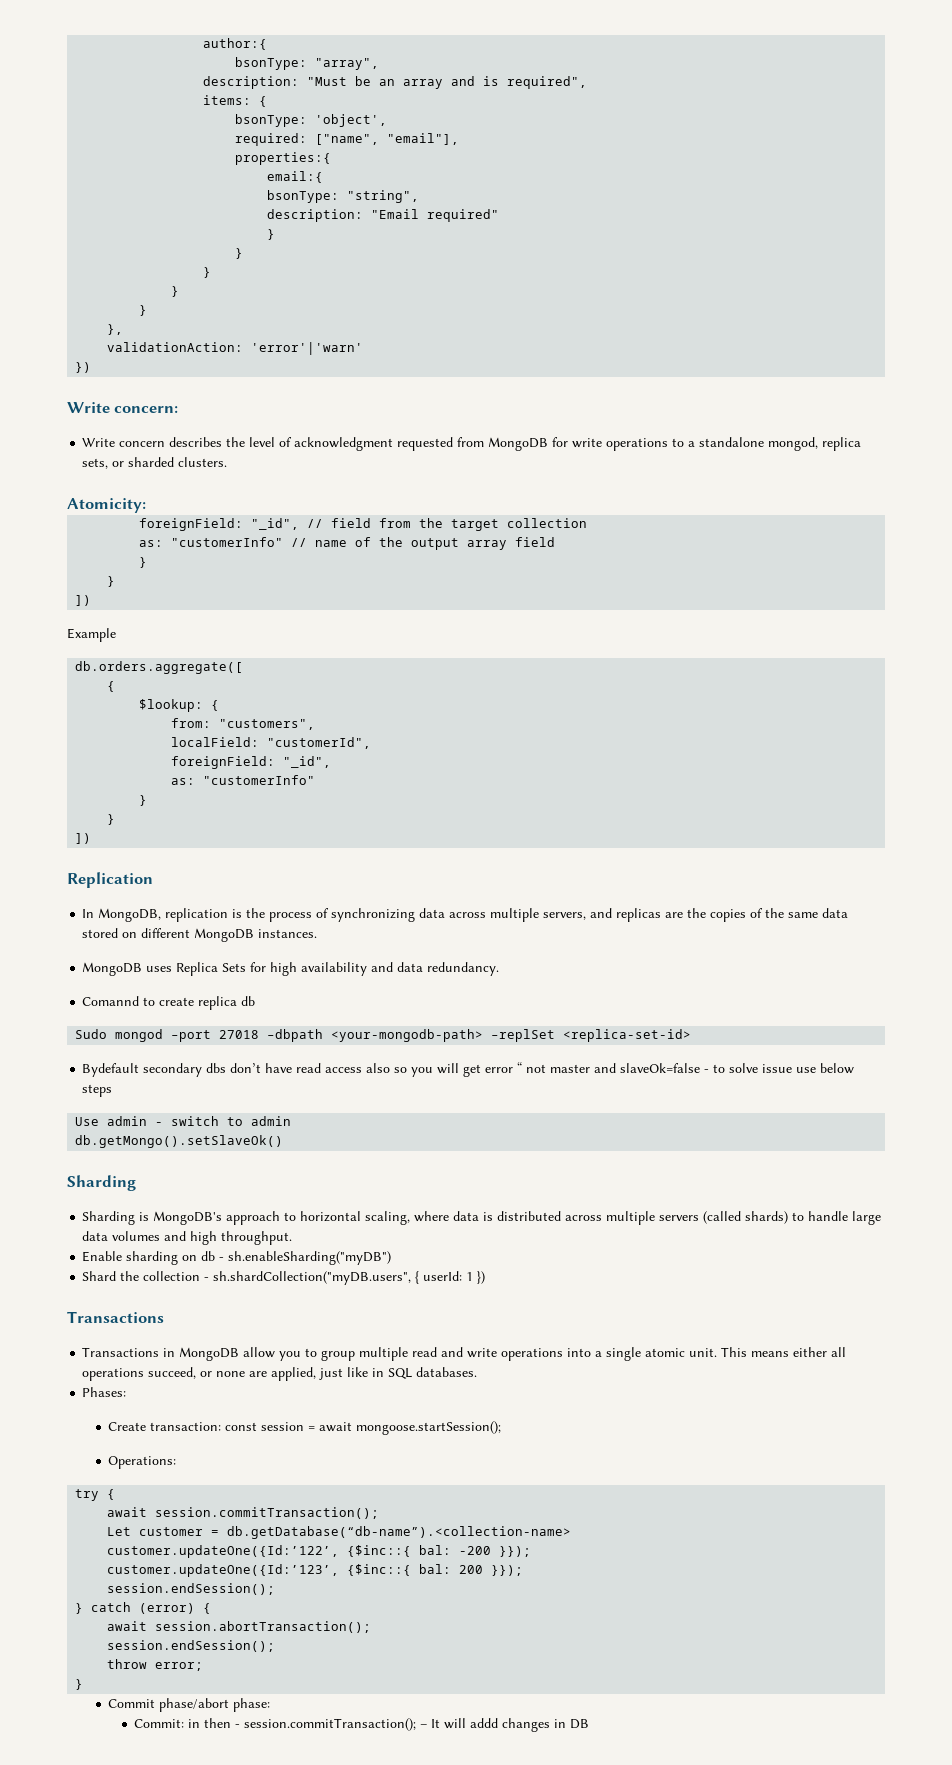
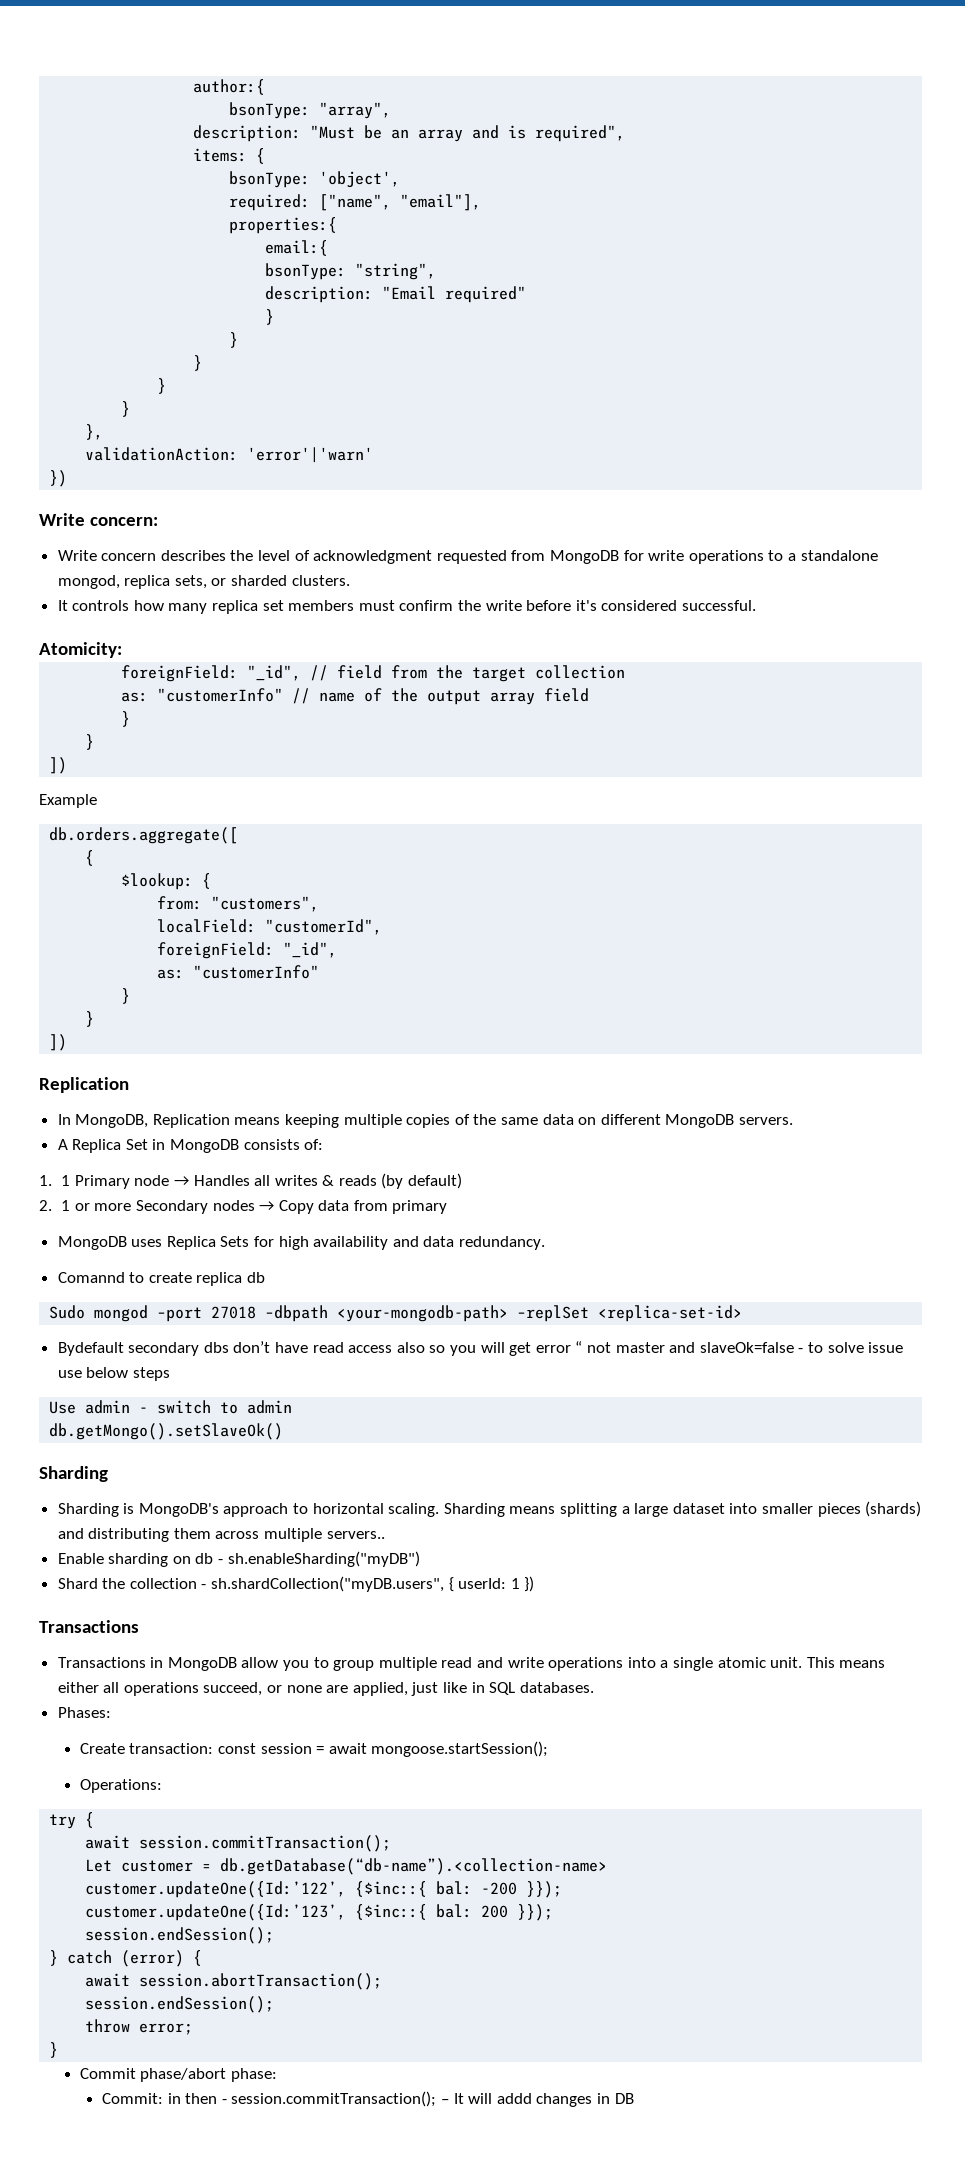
(228, 462) none -> [57,600,756,614] // It controls how many replica set members must confirm the write before it's considered successful.
[165,908,707,922] replication is the process of synchronizing data across multiple servers, and replicas are the -> [152,1114,402,1128] Replication means keeping multiple
[82,928,119,938] stored -> (574, 1119) none
[258,929,318,938] instances. -> [738,1117,793,1125] [57,1139,324,1153] [39,1173,463,1189] [39,1200,448,1214] servers. // A Replica Set in MongoDB consists of: // 1. 1 Primary node → Handles all writes & reads (by default) // 2. 1 or more Secondary nodes → Copy data from primary
[365,1211,882,1225] [82,1231,293,1245] scaling, where data is distributed across multiple servers (called shards) to handle large data volumes and high throughput. -> [388,1501,922,1517] [57,1528,385,1542] scaling. Sharding means splitting a large dataset into smaller pieces (shards) and distributing them across multiple servers..

